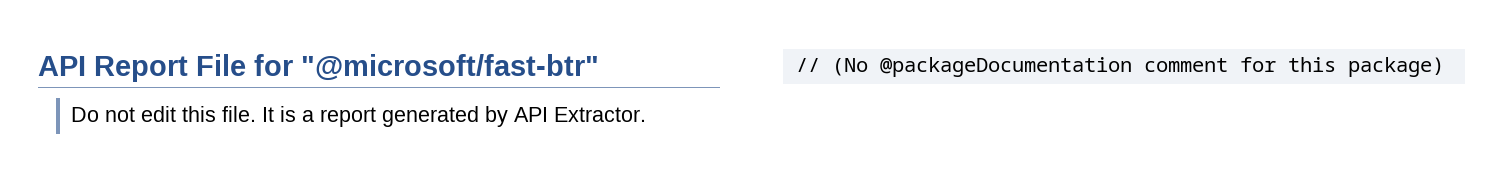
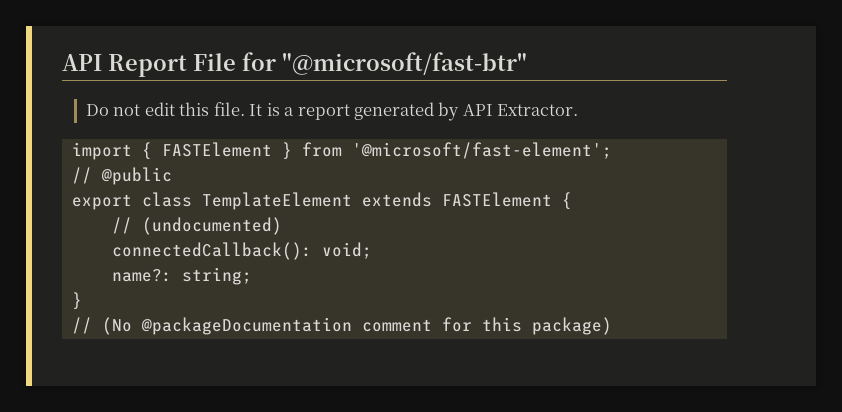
(647, 114) none -> [71,142,612,160] [71,167,172,185] [71,192,572,210] [111,217,282,235] [111,242,372,260] [111,267,252,285] [71,292,82,310] // import { FASTElement } from '@microsoft/fast-element'; // // @public // export class TemplateElement extends FASTElement { // // (undocumented) // connectedCallback(): void; // name?: string; // }

